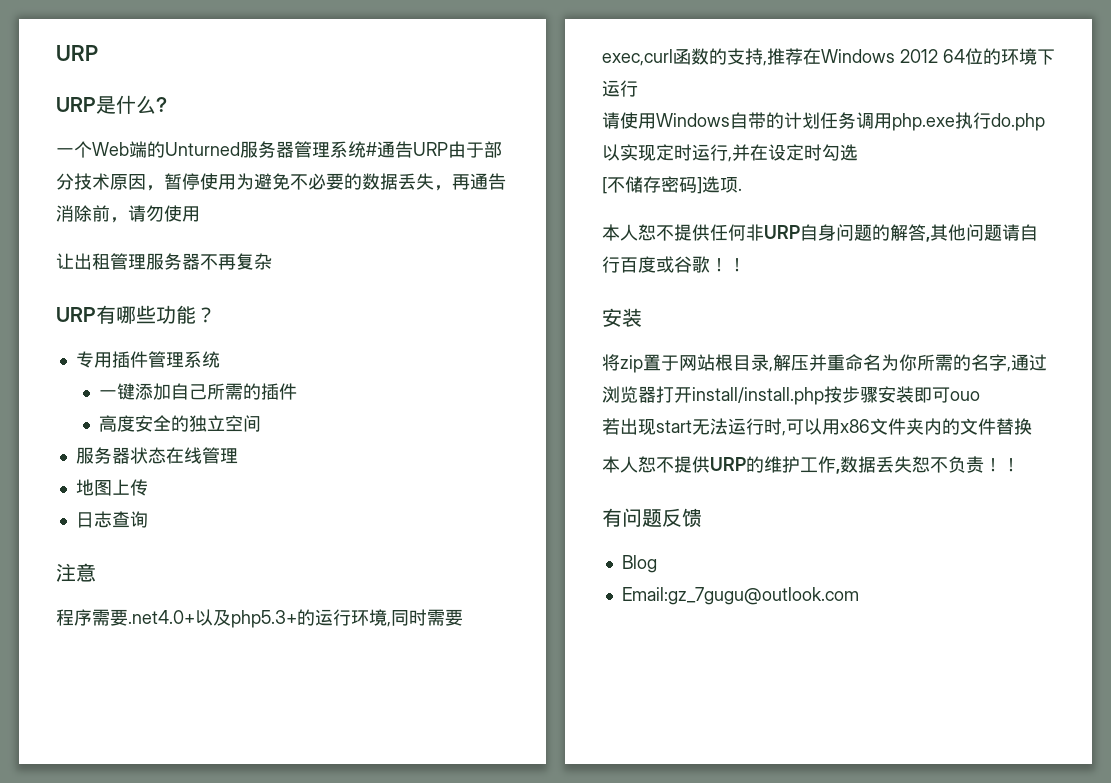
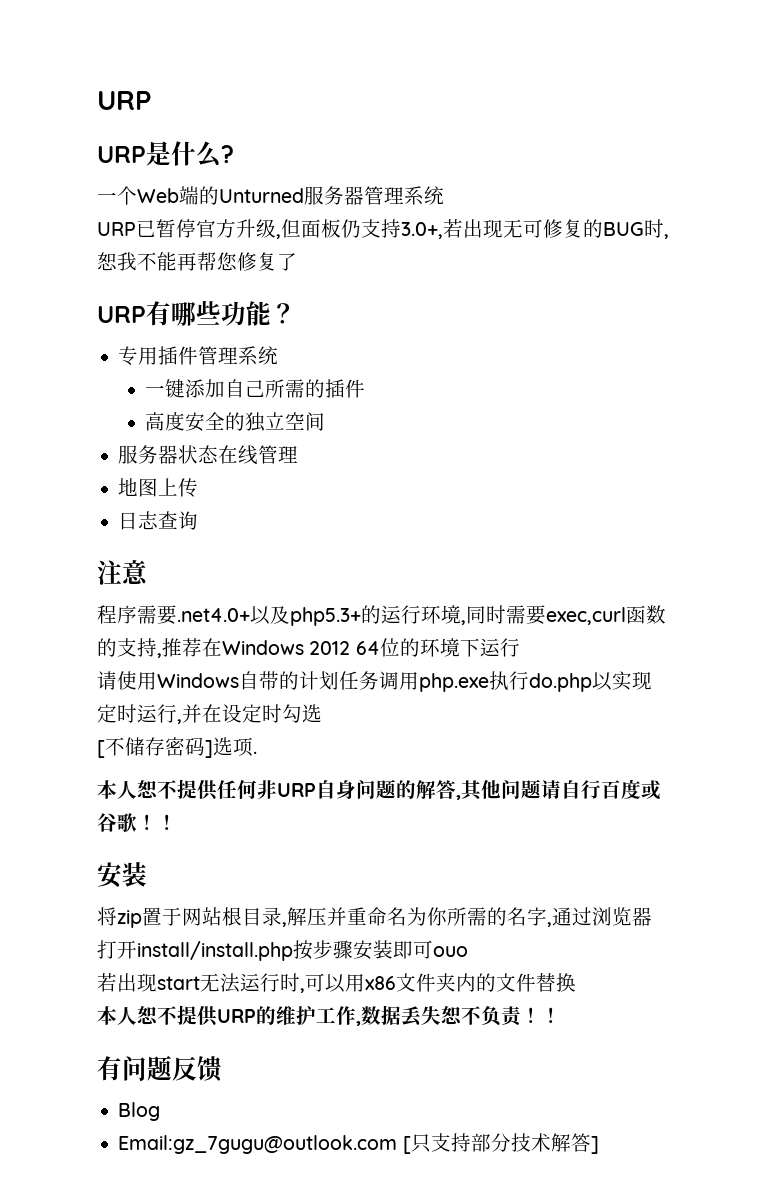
[366,141,502,158] [56,173,506,191] [56,205,200,223] [56,253,272,270] #通告URP由于部分技术原因，暂停使用为避免不必要的数据丢失，再通告消除前，请勿使用 // 让出租管理服务器不再复杂 -> [97,219,669,239] [97,252,297,271] // URP已暂停官方升级,但面板仍支持3.0+,若出现无可修复的BUG时,恕我不能再帮您修复了
(859, 596) none -> [402,1133,599,1154] [只支持部分技术解答]

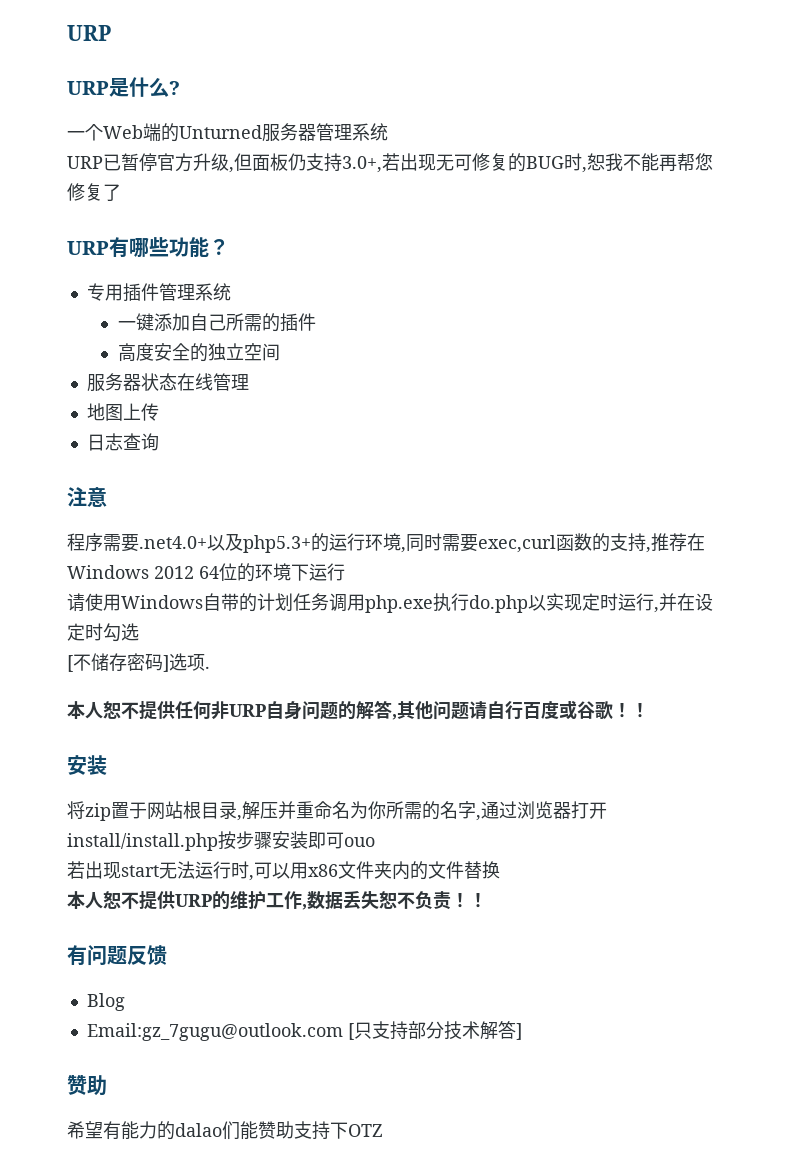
(599, 1145) none -> [67,1075,107,1096] [67,1121,383,1140] // 赞助 // 希望有能力的dalao们能赞助支持下OTZ

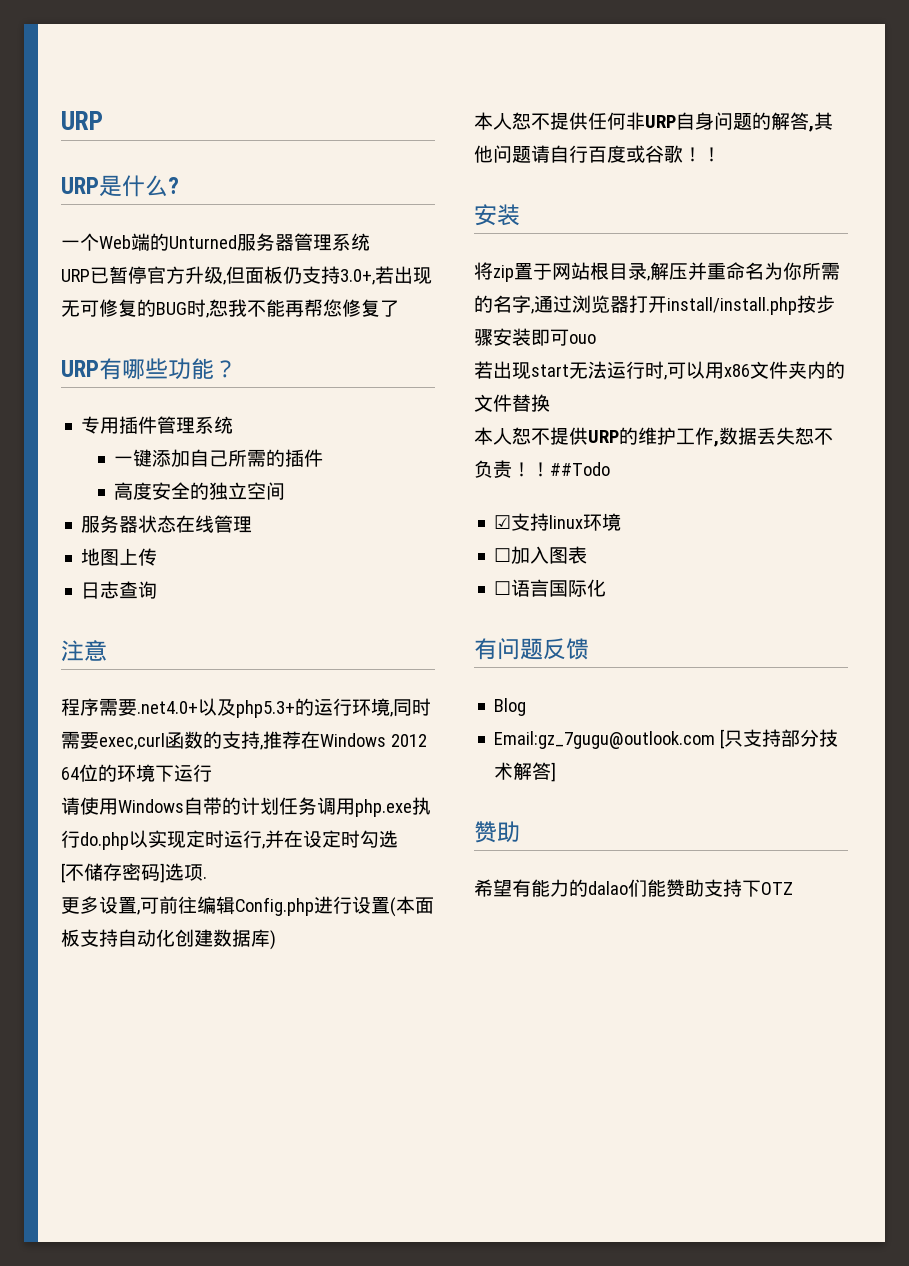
(210, 667) none -> [61,896,434,917] [61,929,276,950] // 更多设置,可前往编辑Config.php进行设置(本面板支持自动化创建数据库)
(487, 900) none -> [550,462,610,476] [494,513,622,531] [494,546,588,564] [494,579,607,597] ##Todo // ☑支持linux环境 // ☐加入图表 // ☐语言国际化

